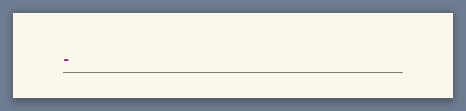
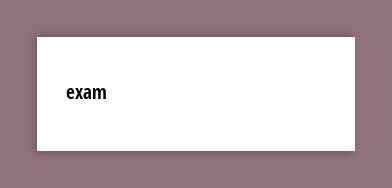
[63,59,69,65] - -> [66,88,107,99] exam

